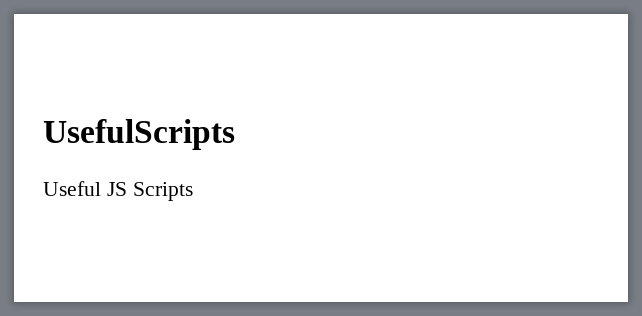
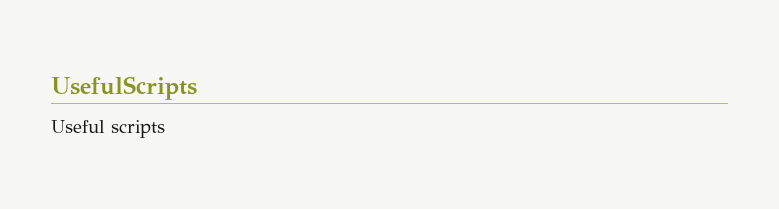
[106,182,193,201] JS Scripts -> [111,120,165,138] scripts

